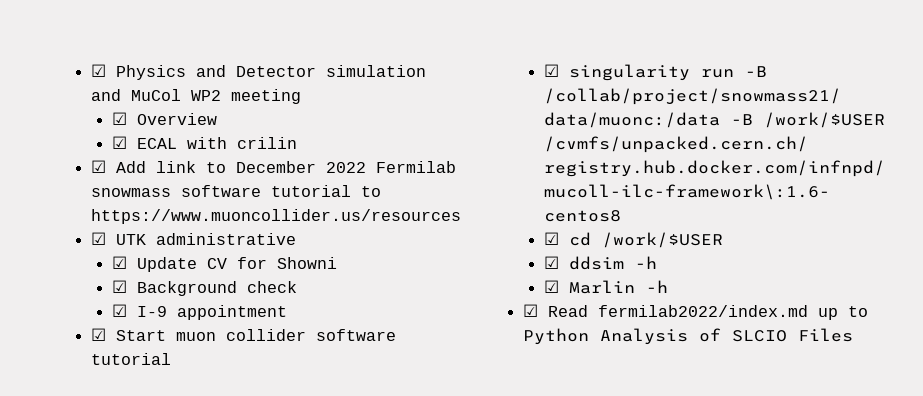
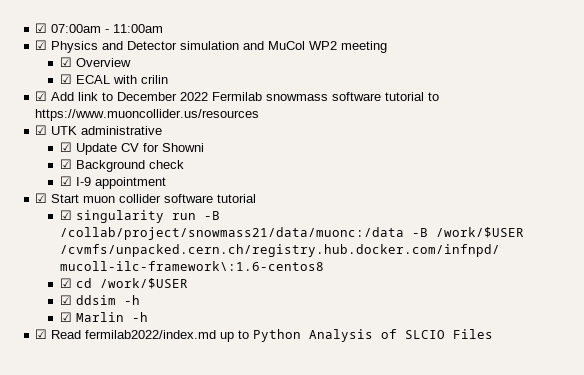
[91,64,107,77] ☑ -> [35,23,164,33] [35,40,48,50] ☑ 07:00am - 11:00am // ☑

